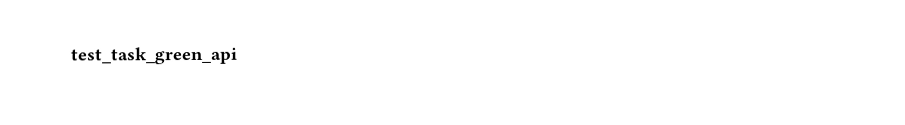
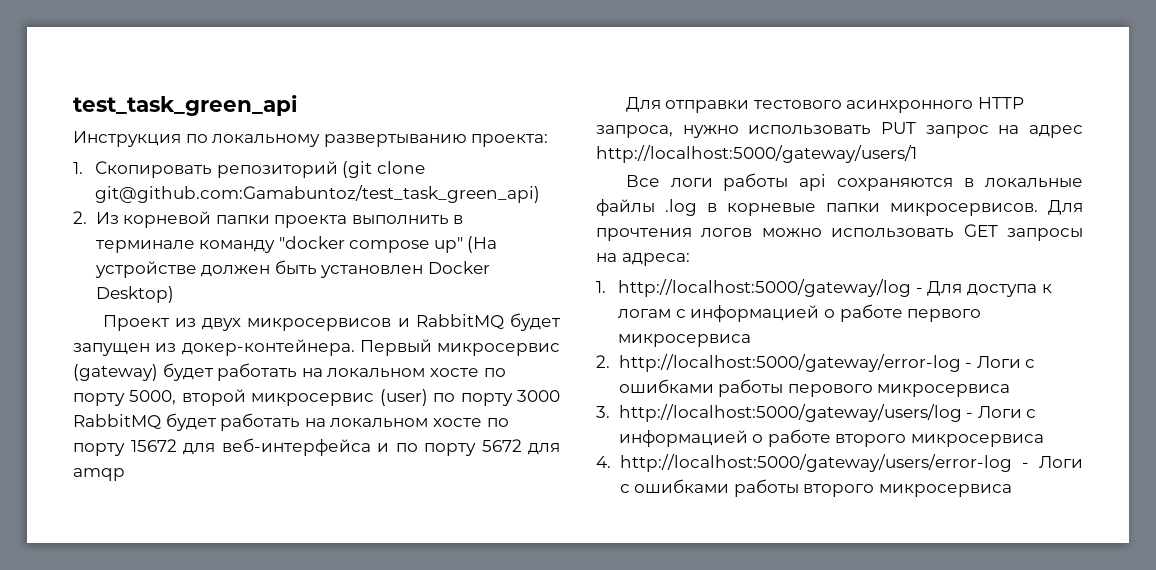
(238, 55) none -> [73,131,549,147] [73,161,426,178] [95,185,541,203] [73,211,464,228] [95,236,498,253] [94,260,490,278] [95,286,174,303] [102,313,560,331] [73,339,560,356] [73,363,506,381] [73,389,560,406] [73,413,509,431] [73,438,560,456] [73,468,125,481] [625,97,1025,113] [596,122,1083,138] [596,145,917,163] [625,173,1083,191] [596,199,1083,216] [596,224,1083,241] [596,253,690,266] [596,279,1052,297] [618,304,982,322] [618,334,752,347] [596,354,1036,372] [618,379,1011,397] [596,404,1037,422] [618,429,1044,447] [596,454,1083,472] [619,479,1012,497] // Инструкция по локальному развертыванию проекта: // 1. Скопировать репозиторий (git clone git@github.com:Gamabuntoz/test_task_green_api) // 2. Из корневой папки проекта выполнить в терминале команду "docker compose up" (На устройстве должен быть установлен Docker Desktop) // Проект из двух микросервисов и RabbitMQ будет запущен из докер-контейнера. Первый микросервис (gateway) будет работать на локальном хосте по порту 5000, второй микросервис (user) по порту 3000 RabbitMQ будет работать на локальном хосте по порту 15672 для веб-интерфейса и по порту 5672 для amqp // Для отправки тестового асинхронного HTTP запроса, нужно использовать PUT запрос на адрес http://localhost:5000/gateway/users/1 // Все логи работы api сохраняются в локальные файлы .log в корневые папки микросервисов. Для прочтения логов можно использовать GET запросы на адреса: // 1. http://localhost:5000/gateway/log - Для доступа к логам с информацией о работе первого микросервиса // 2. http://localhost:5000/gateway/error-log - Логи с ошибками работы перового микросервиса // 3. http://localhost:5000/gateway/users/log - Логи с информацией о работе второго микросервиса // 4. http://localhost:5000/gateway/users/error-log - Логи с ошибками работы второго микросервиса

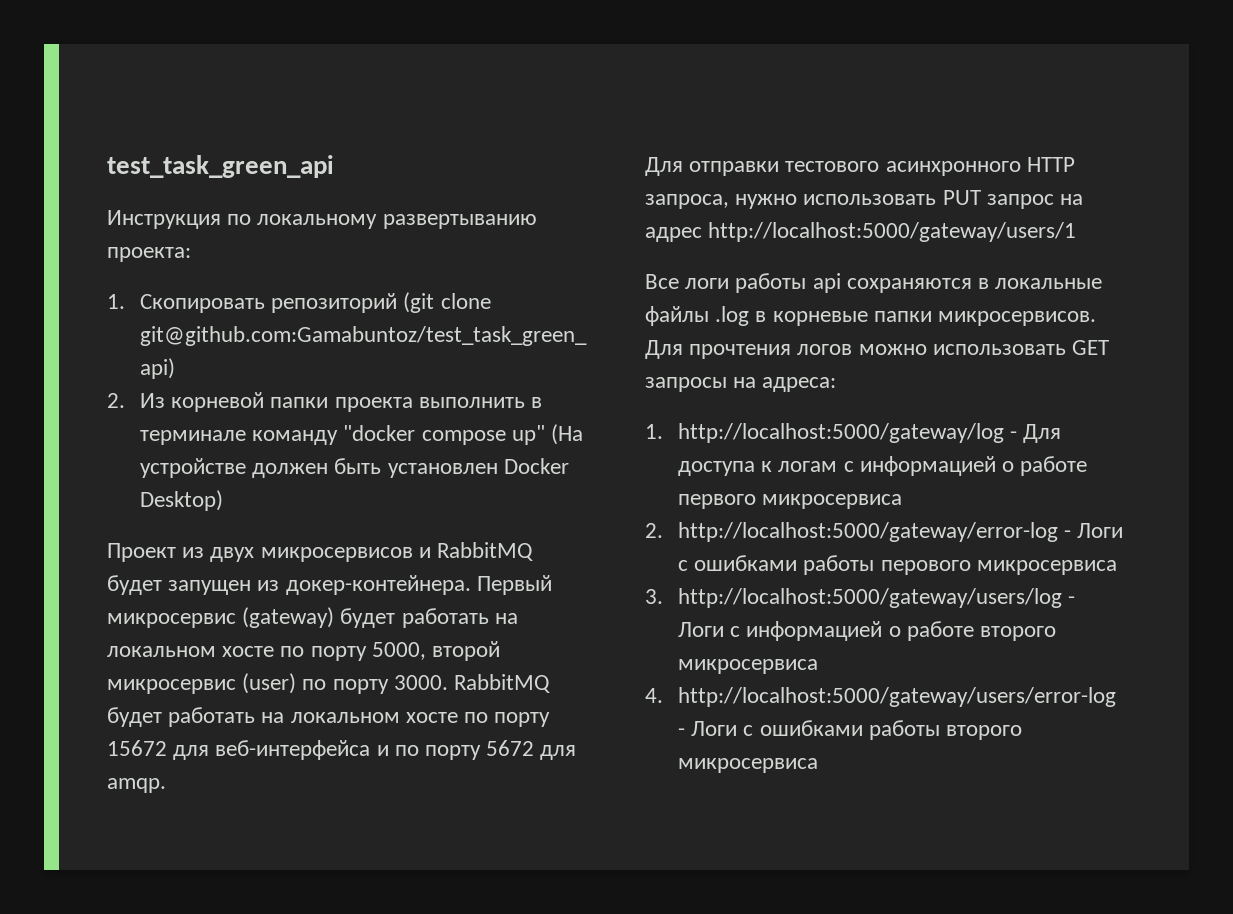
[517,390,560,402] 3000 -> [393,675,448,690] 3000.
[73,468,125,481] amqp -> [107,778,166,793] amqp.

